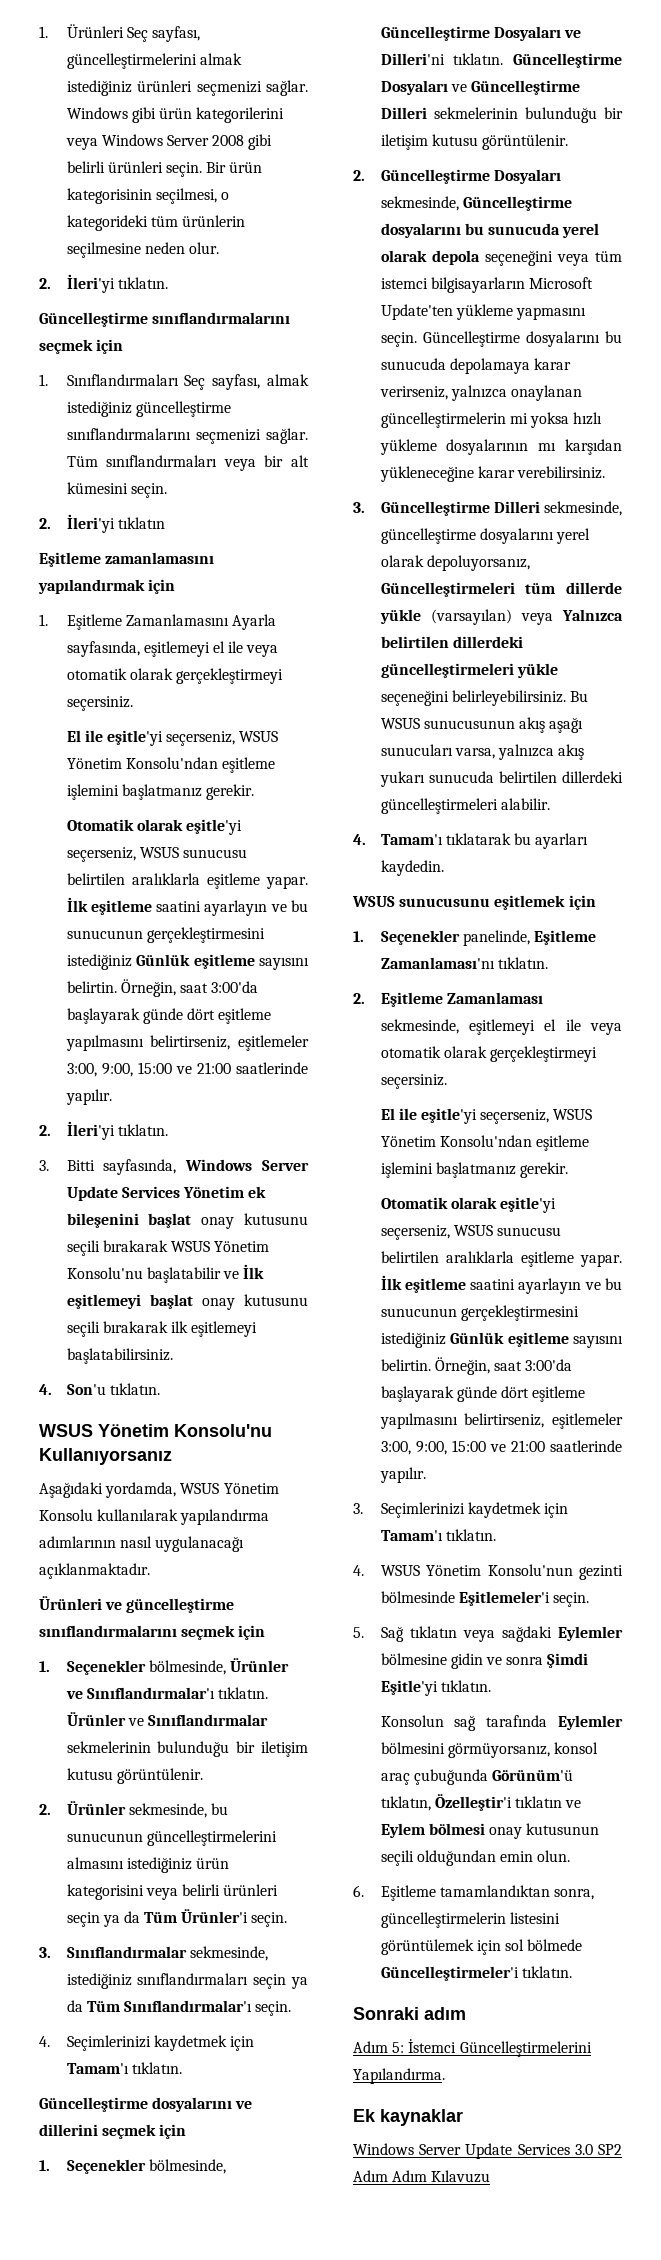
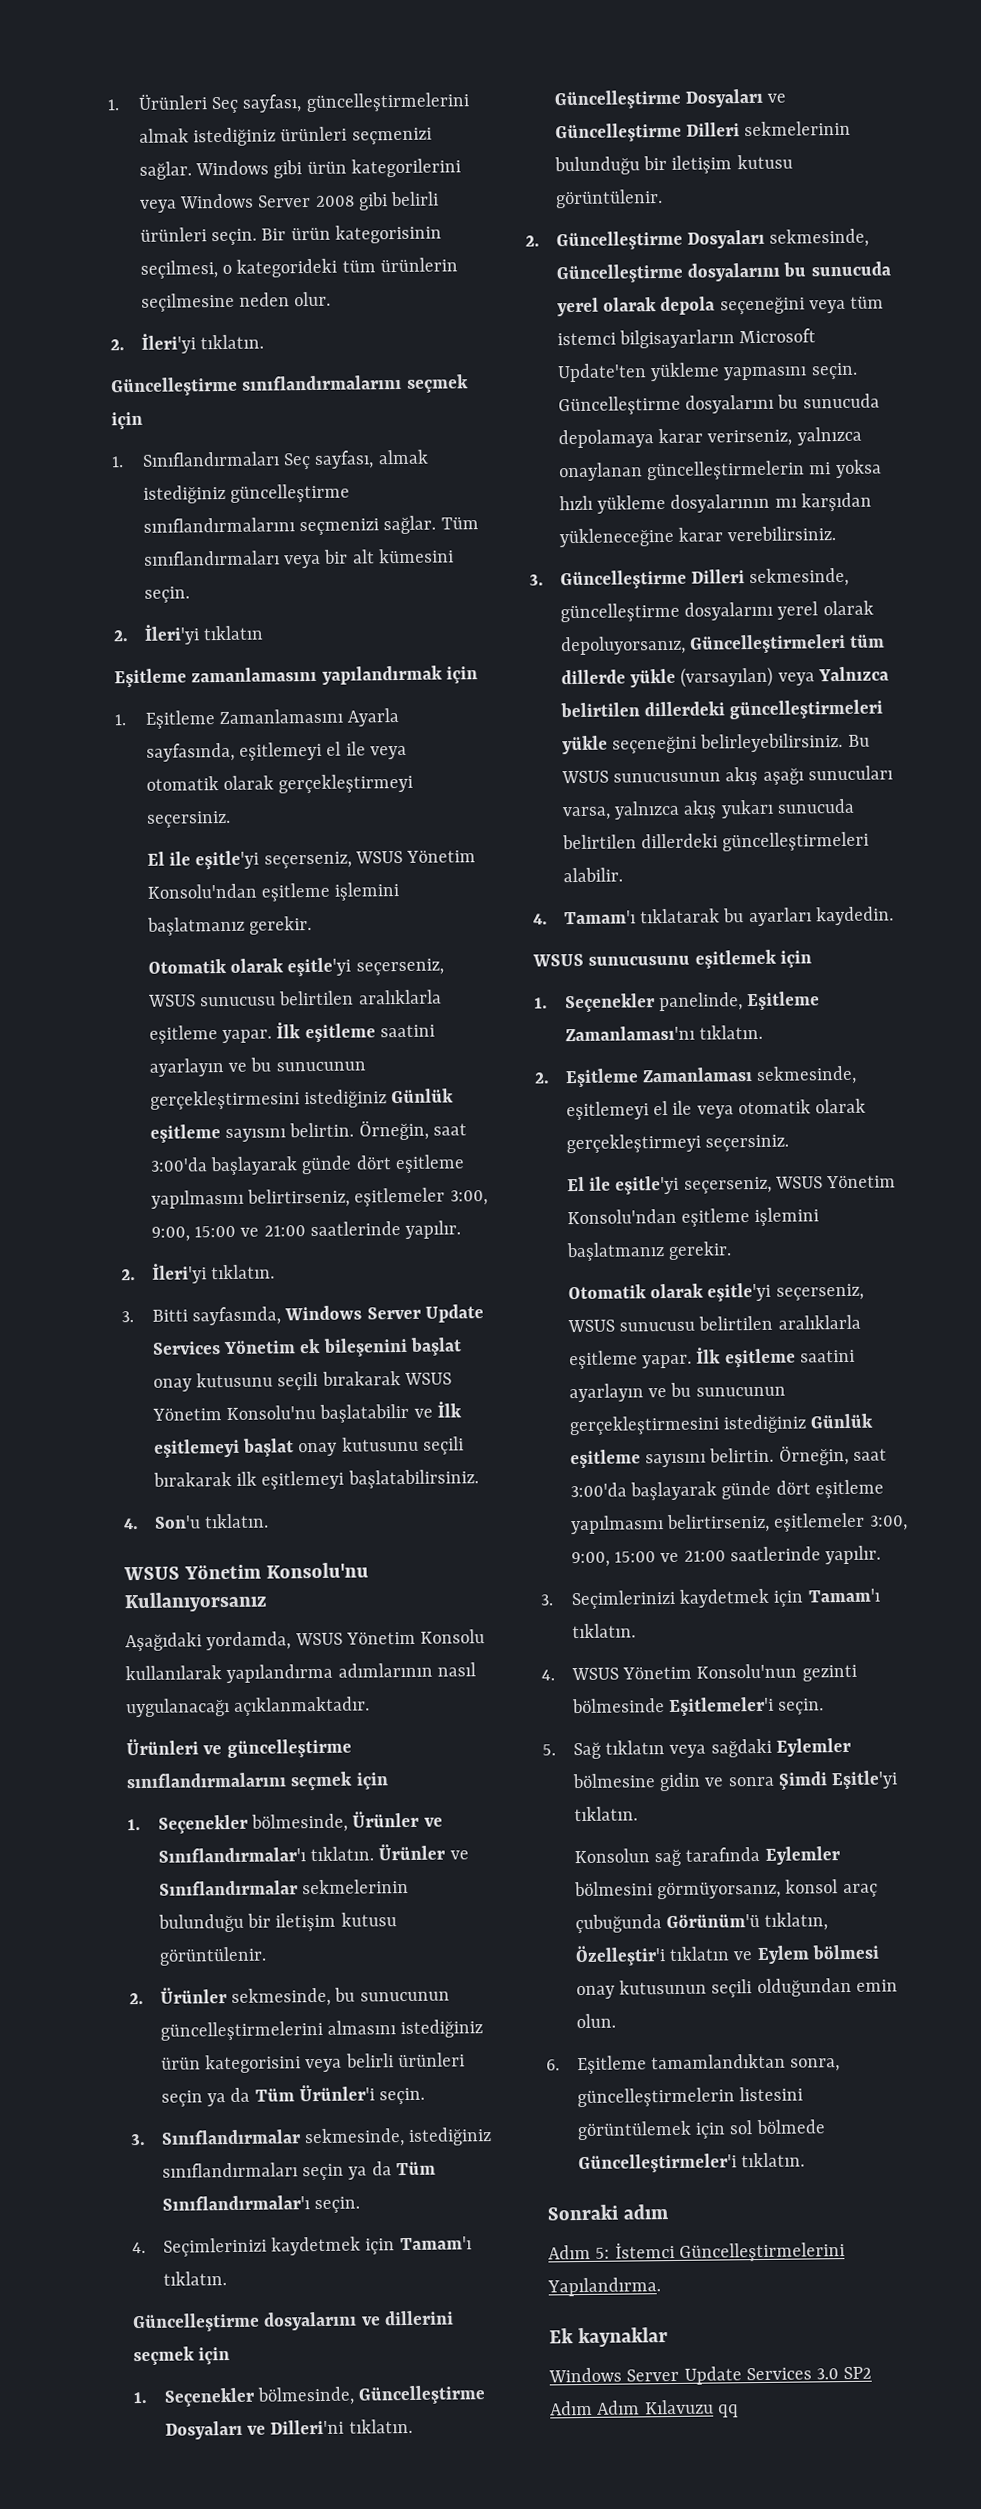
(491, 2176) none -> [717,2404,739,2418] qq

